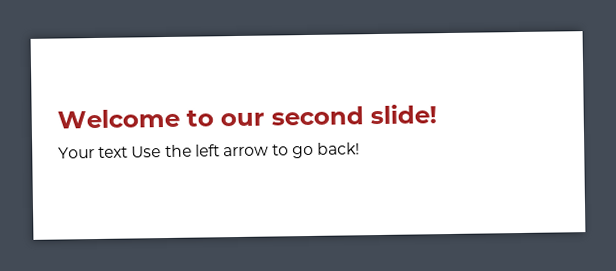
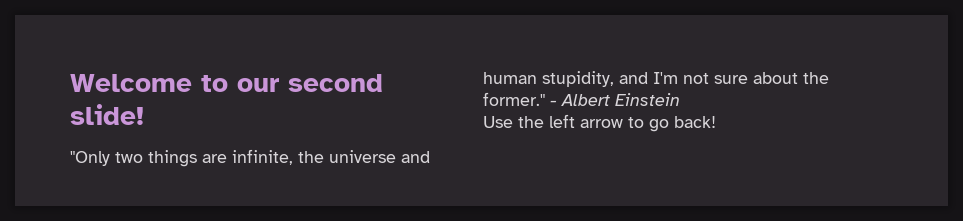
[58,146,129,159] Your text -> [70,149,430,167] [483,71,829,87] [483,92,680,106] "Only two things are infinite, the universe and human stupidity, and I'm not sure about the former." - Albert Einstein //

